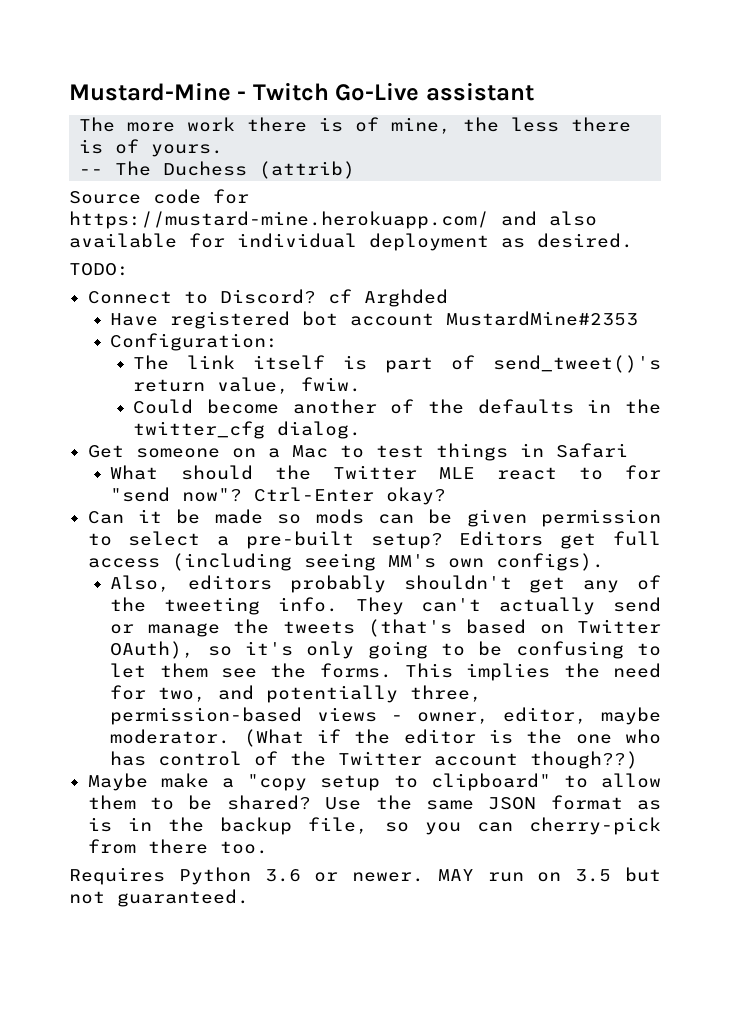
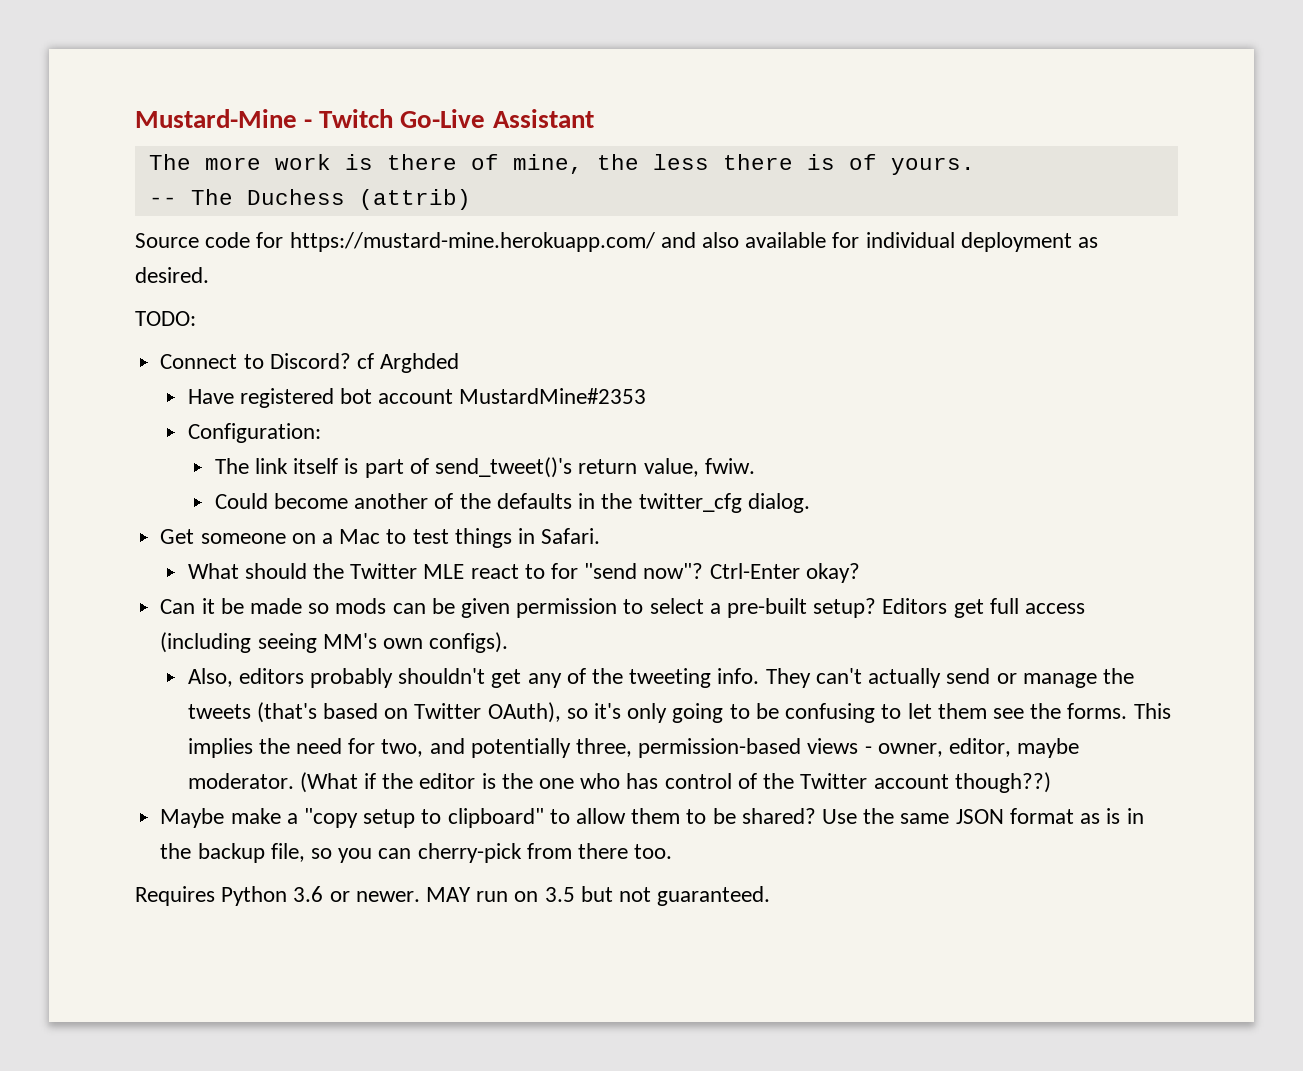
[425,82,534,101] assistant -> [492,109,594,128] Assistant
[247,117,344,132] there is -> [344,154,457,170] is there
[555,443,628,458] Safari -> [541,528,601,544] Safari.

